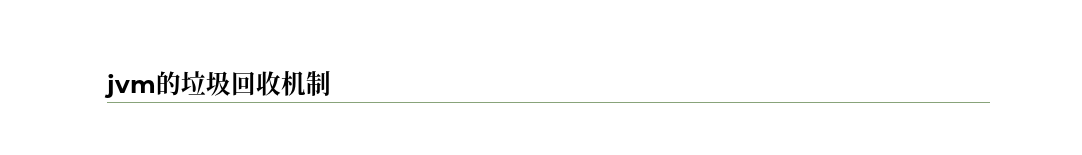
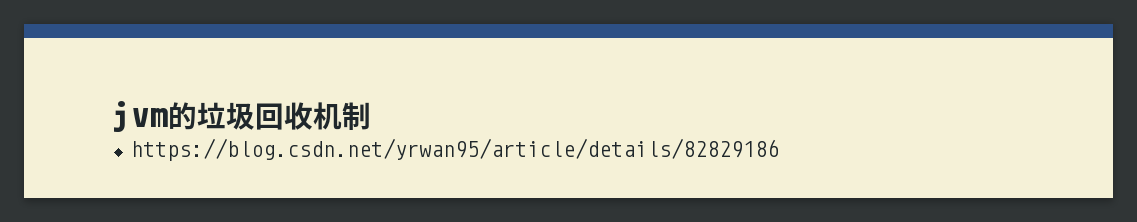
(331, 83) none -> [130,138,779,161] // https://blog.csdn.net/yrwan95/article/details/82829186

